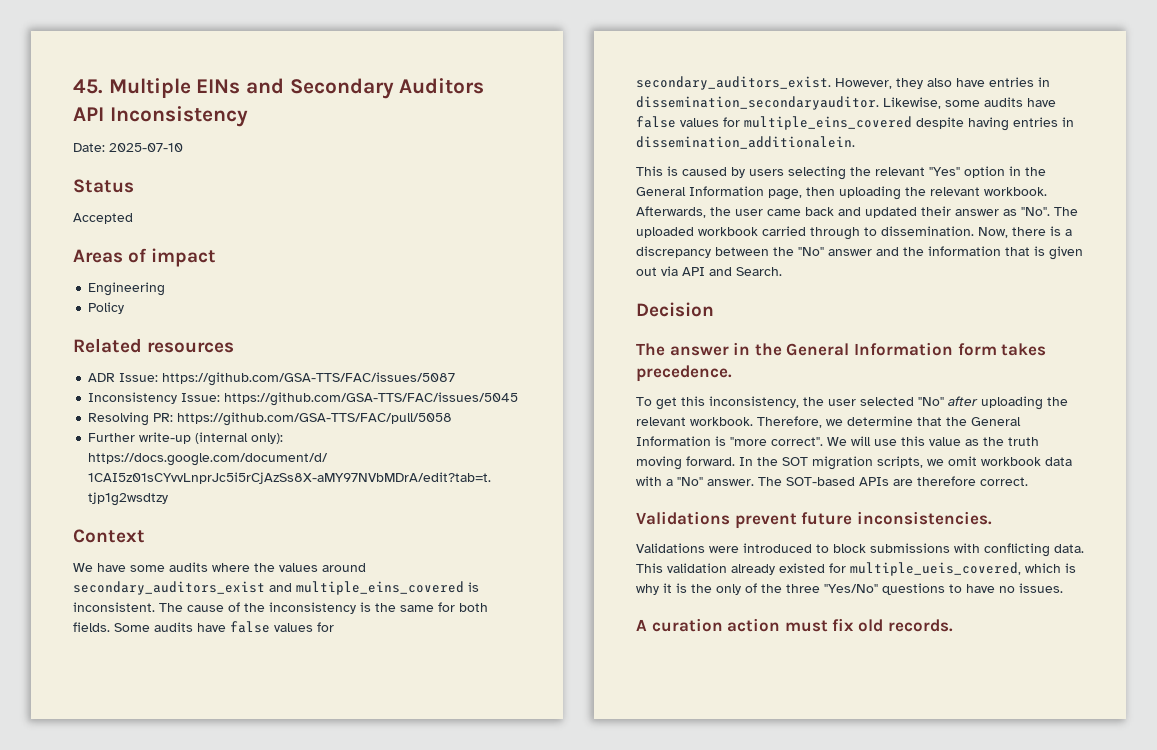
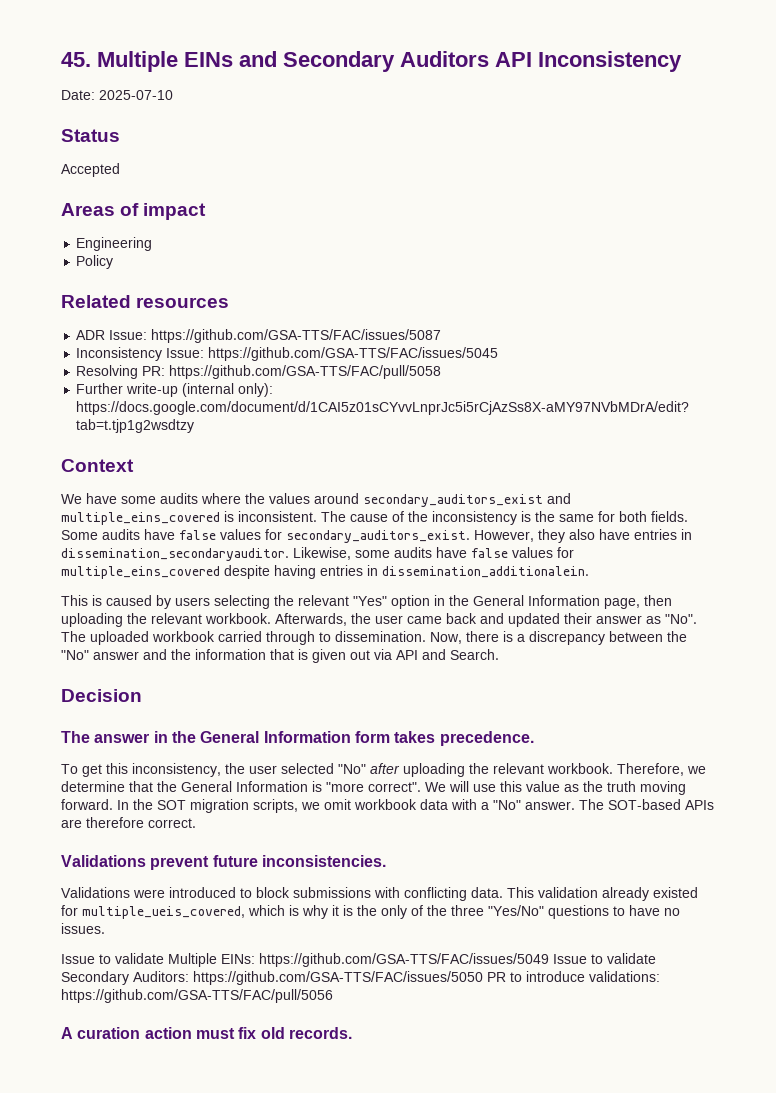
(1063, 588) none -> [61,953,656,967] [61,971,660,985] [61,989,333,1003] // Issue to validate Multiple EINs: https://github.com/GSA-TTS/FAC/issues/5049 Issue to validate Secondary Auditors: https://github.com/GSA-TTS/FAC/issues/5050 PR to introduce validations: https://github.com/GSA-TTS/FAC/pull/5056

